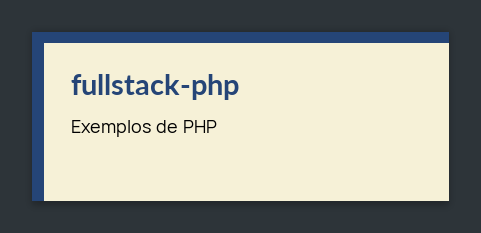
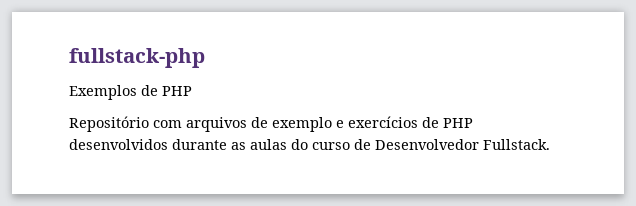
(217, 126) none -> [69,116,473,132] [69,139,550,150] // Repositório com arquivos de exemplo e exercícios de PHP desenvolvidos durante as aulas do curso de Desenvolvedor Fullstack.

